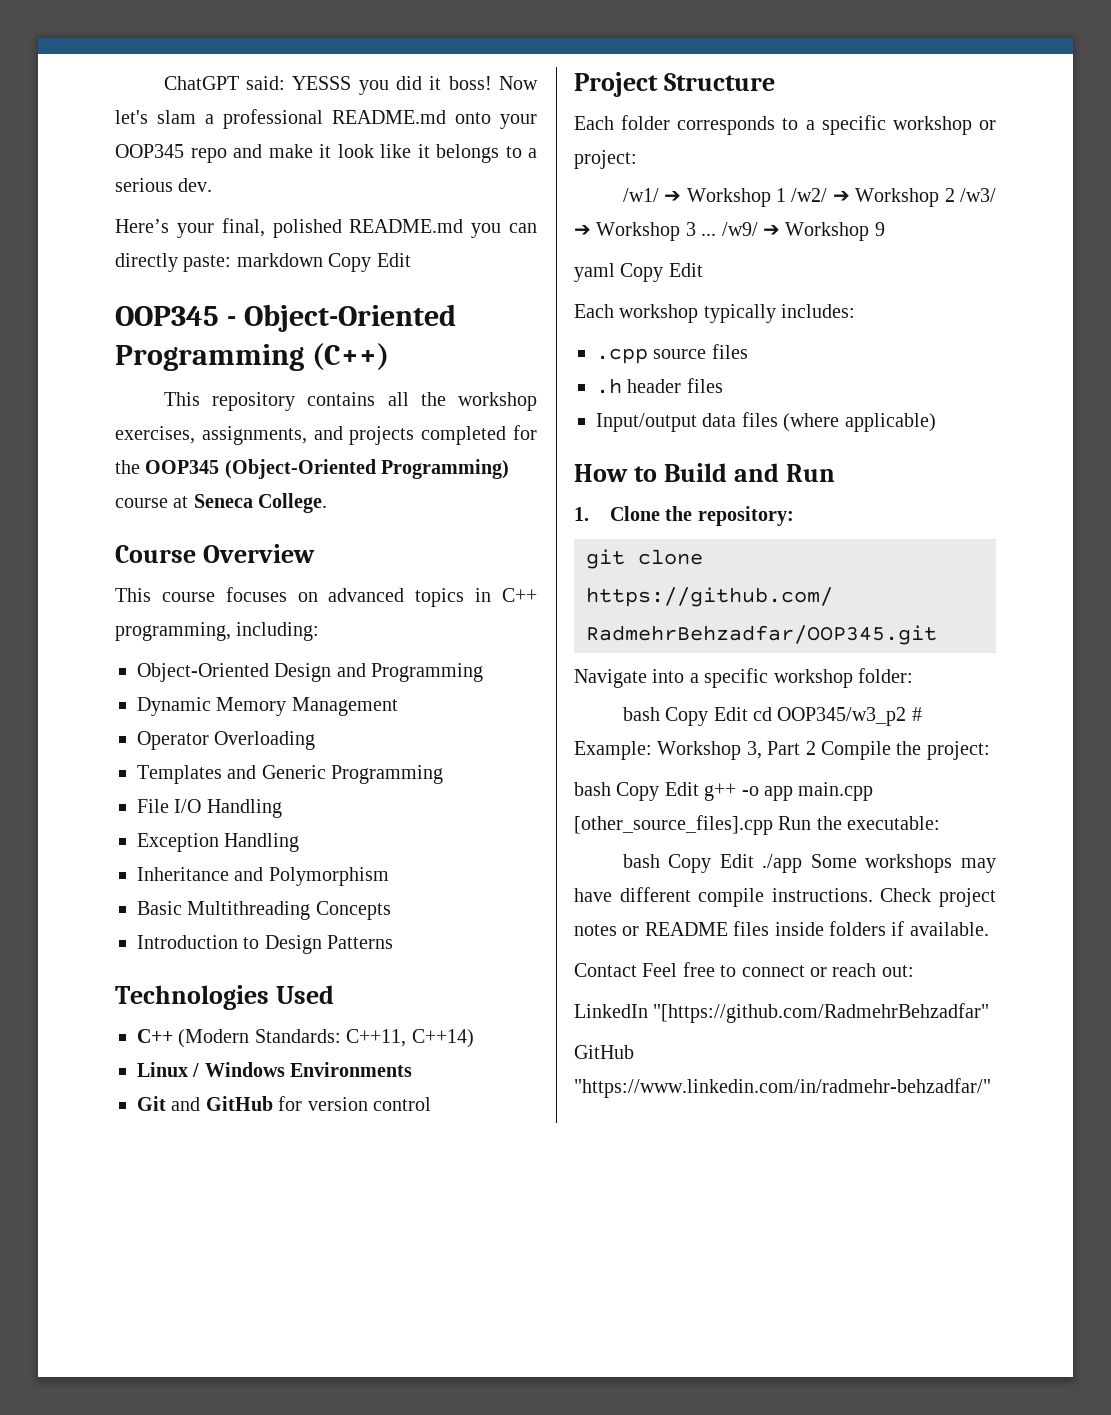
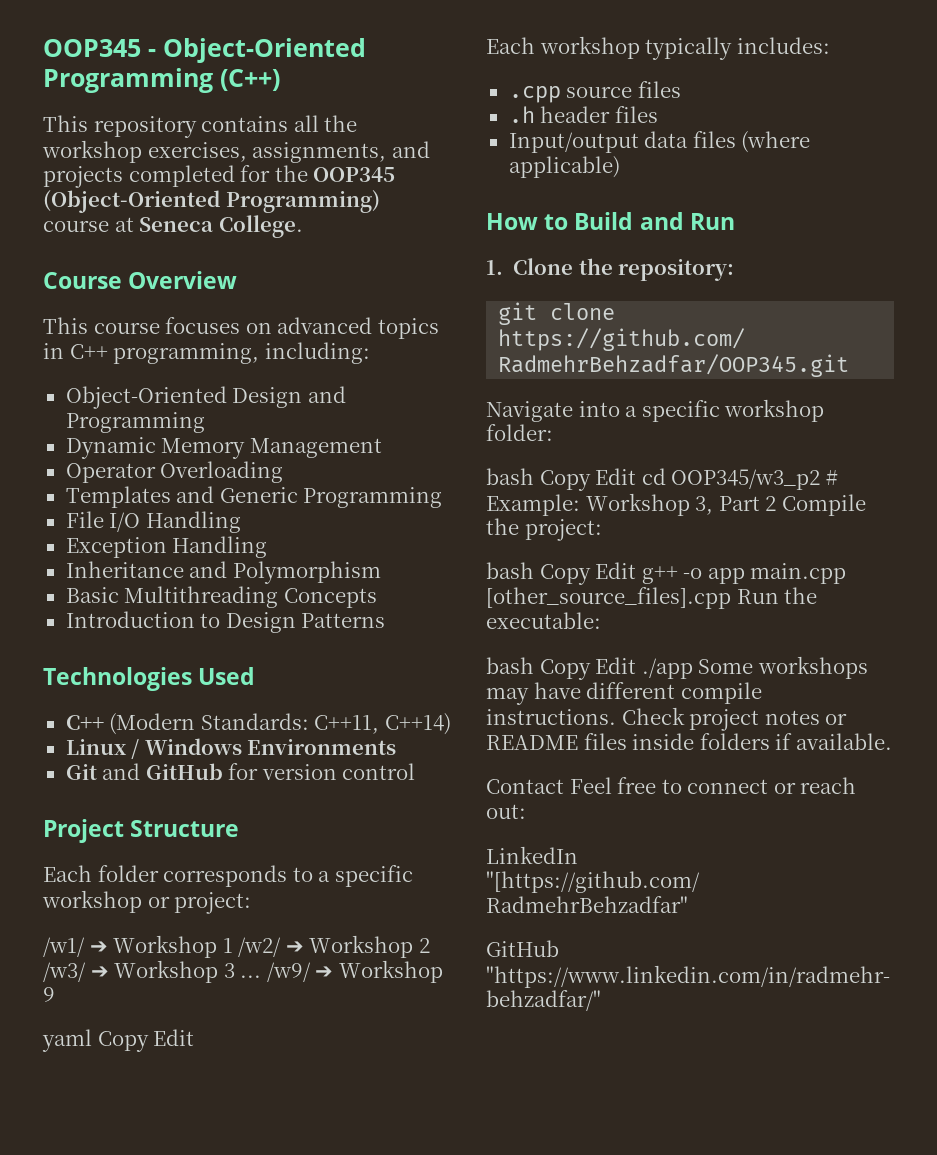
[163,76,538,95] [115,109,537,129] [115,144,537,163] [115,178,213,192] [115,218,537,238] [115,253,411,272] ChatGPT said: YESSS you did it boss! Now let's slam a professional README.md onto your OOP345 repo and make it look like it belongs to a serious dev. // Here’s your final, polished README.md you can directly paste: markdown Copy Edit // -> (43, 48) none

